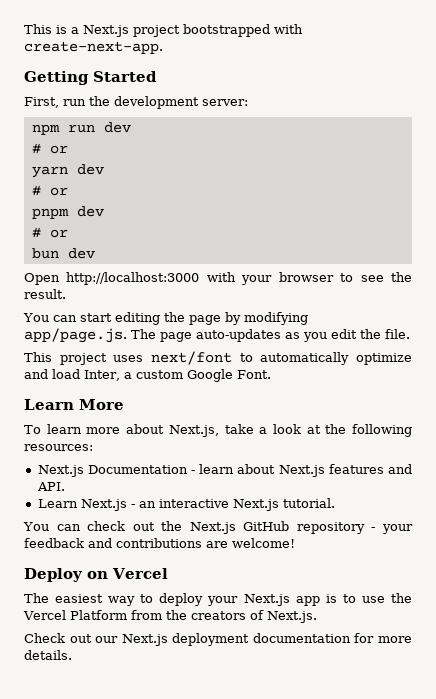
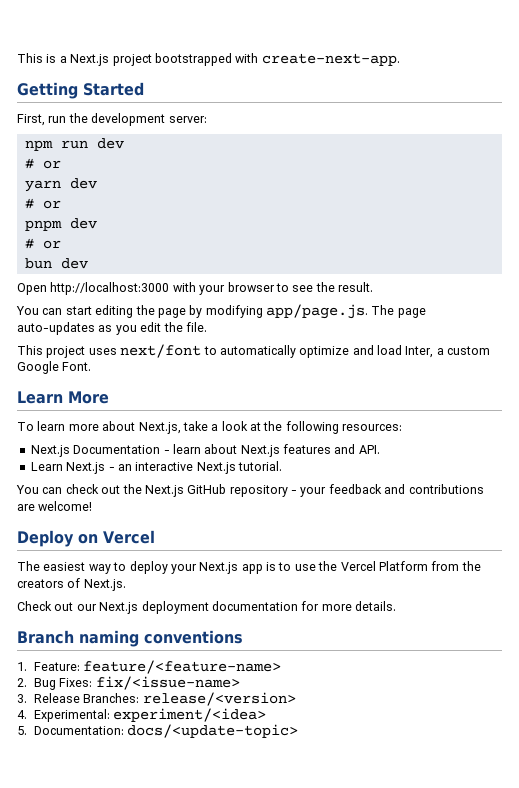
(72, 655) none -> [17,630,243,647] [17,660,282,674] [17,676,240,690] [17,692,296,706] [17,708,267,722] [17,724,299,738] // Branch naming conventions // 1. Feature: feature/<feature-name> // 2. Bug Fixes: fix/<issue-name> // 3. Release Branches: release/<version> // 4. Experimental: experiment/<idea> // 5. Documentation: docs/<update-topic>

